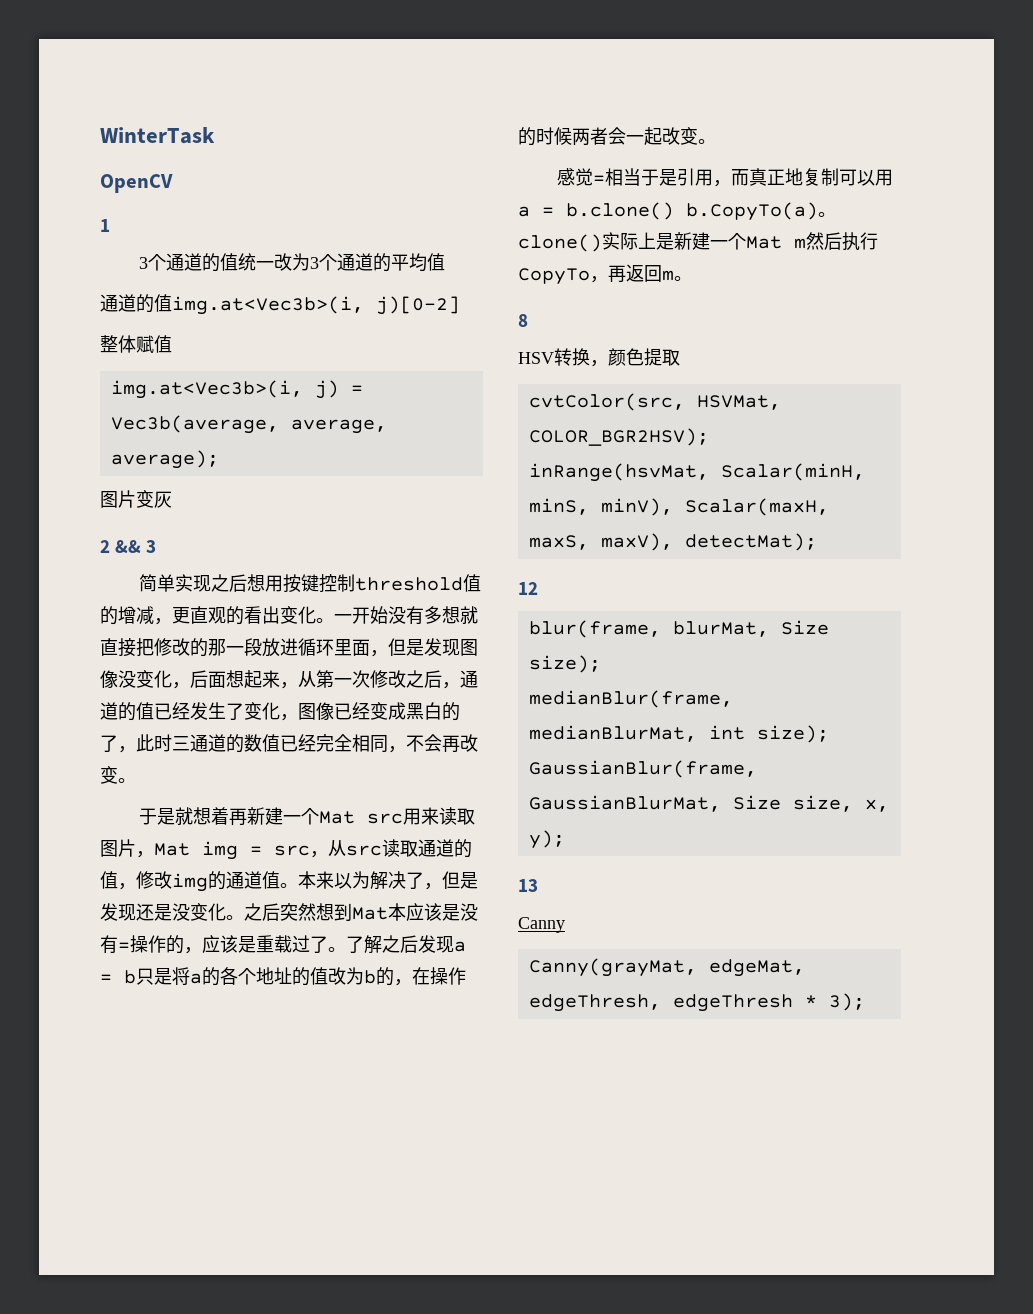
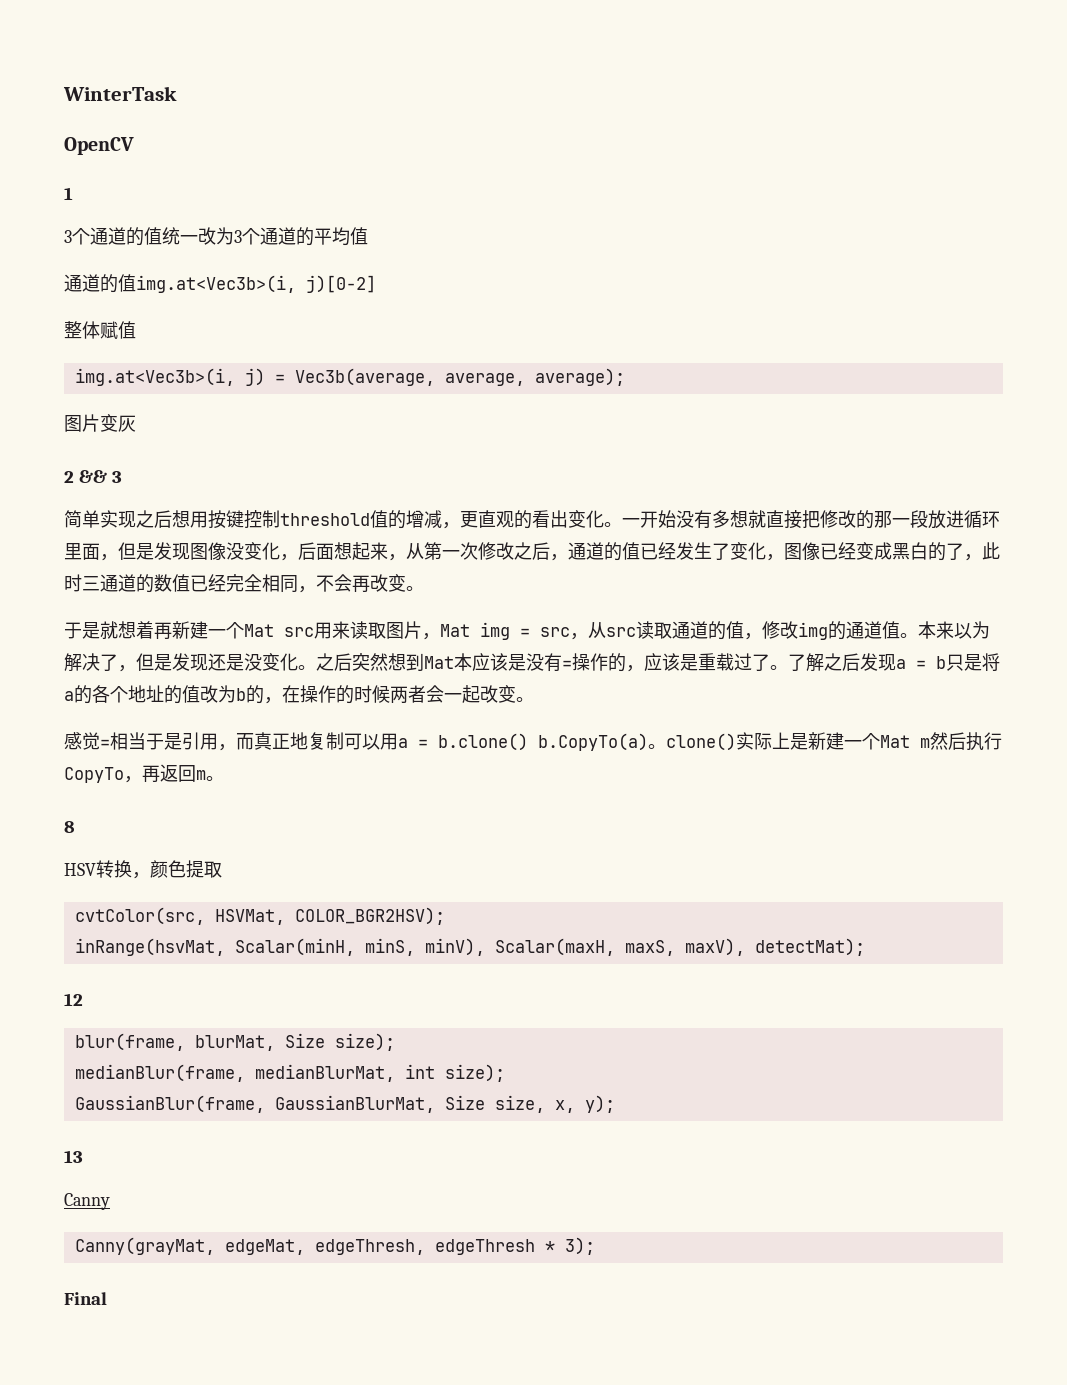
(865, 1002) none -> [64,1292,107,1305] // Final

